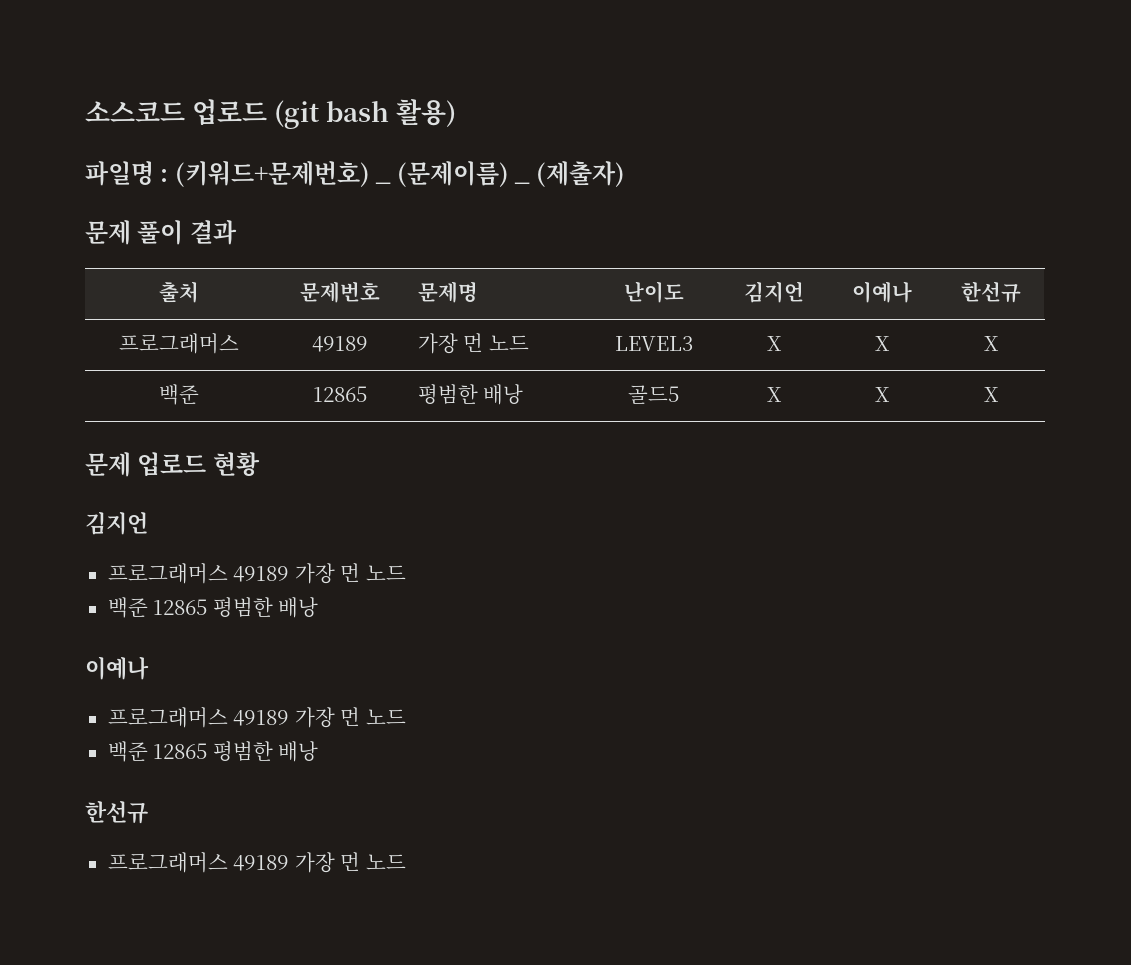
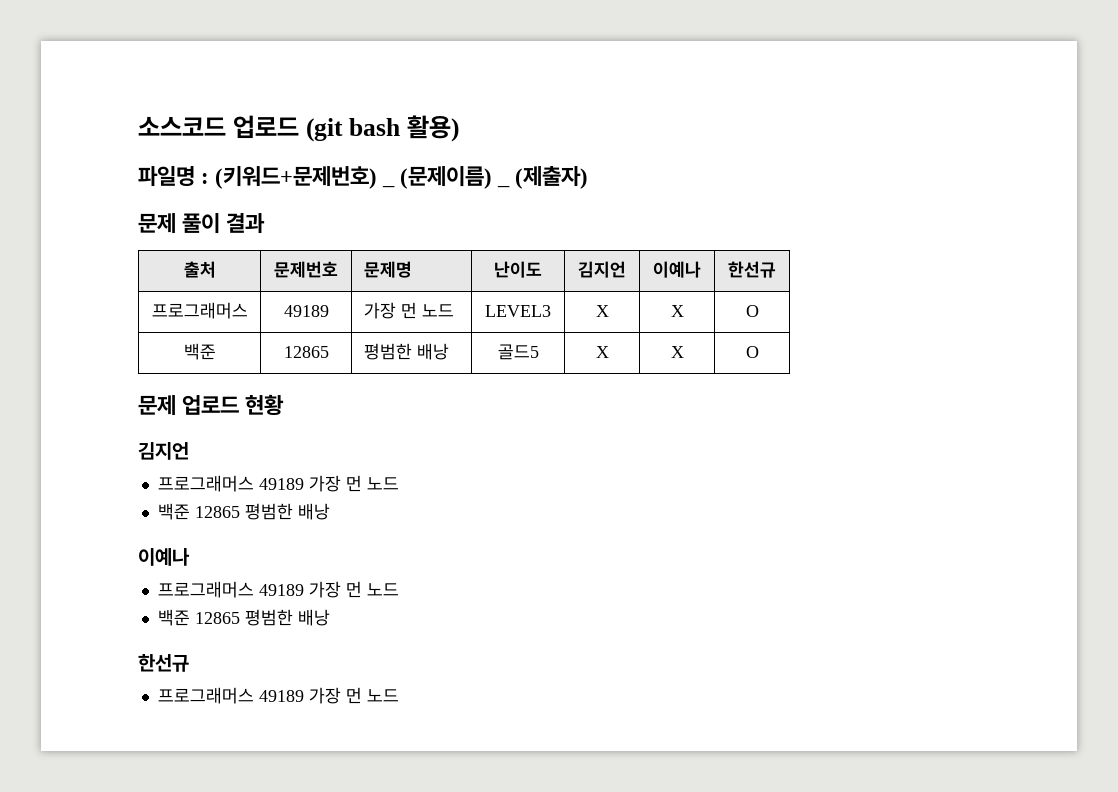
[983,336,999,351] X -> [745,305,759,317] O
[983,387,999,402] X -> [745,346,759,358] O

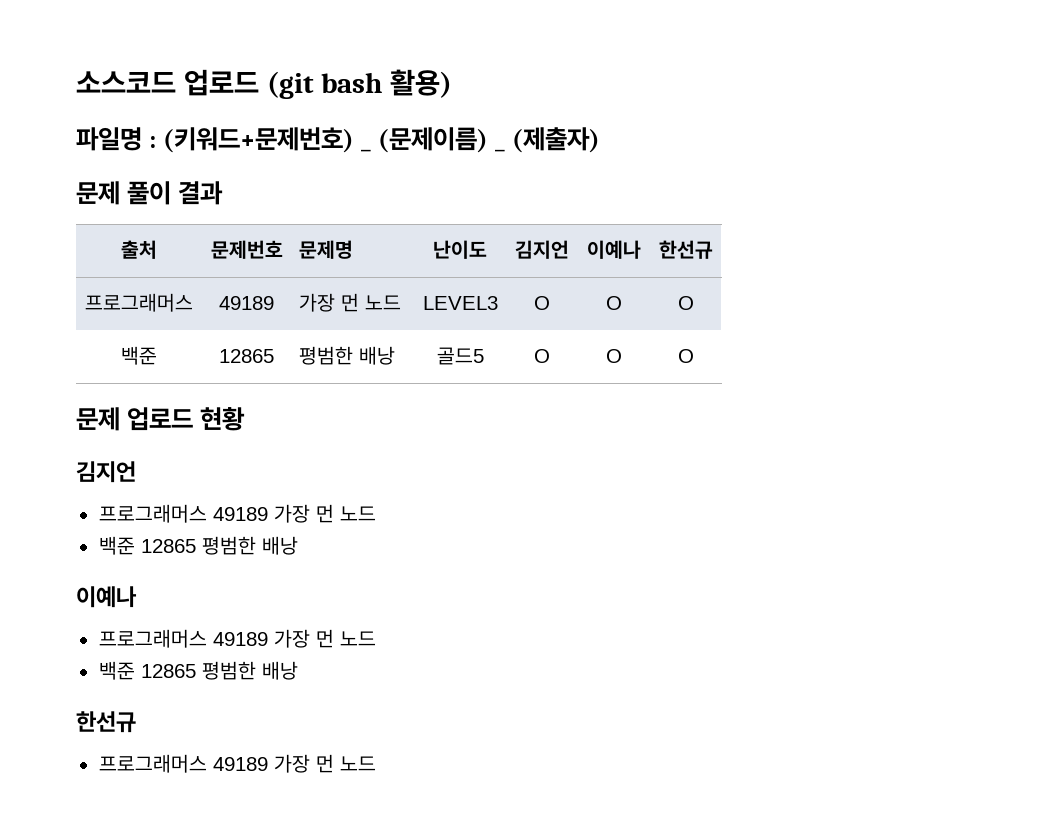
[595,305,609,317] [670,305,684,317] X | X -> [534,296,550,310] [605,296,622,310] O | O
[595,346,609,358] [670,346,684,358] X | X -> [534,349,550,363] [605,349,622,363] O | O

